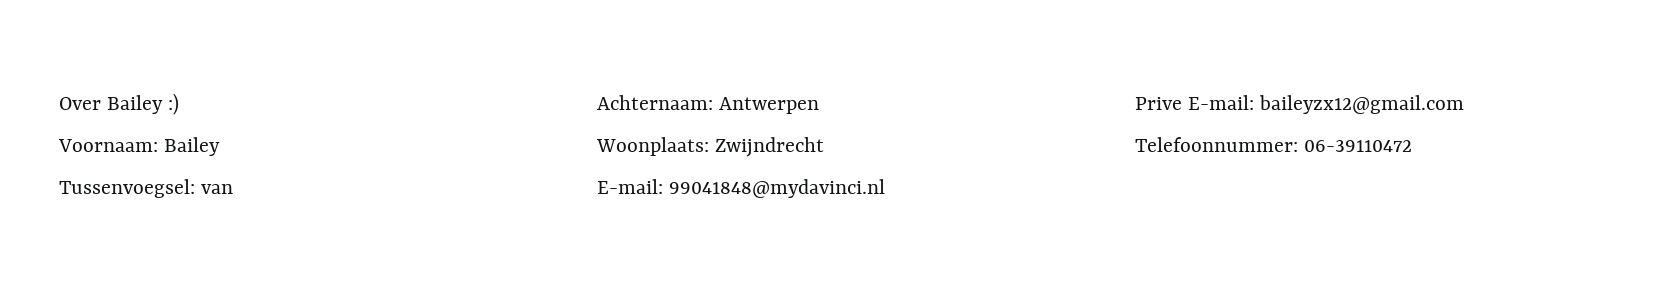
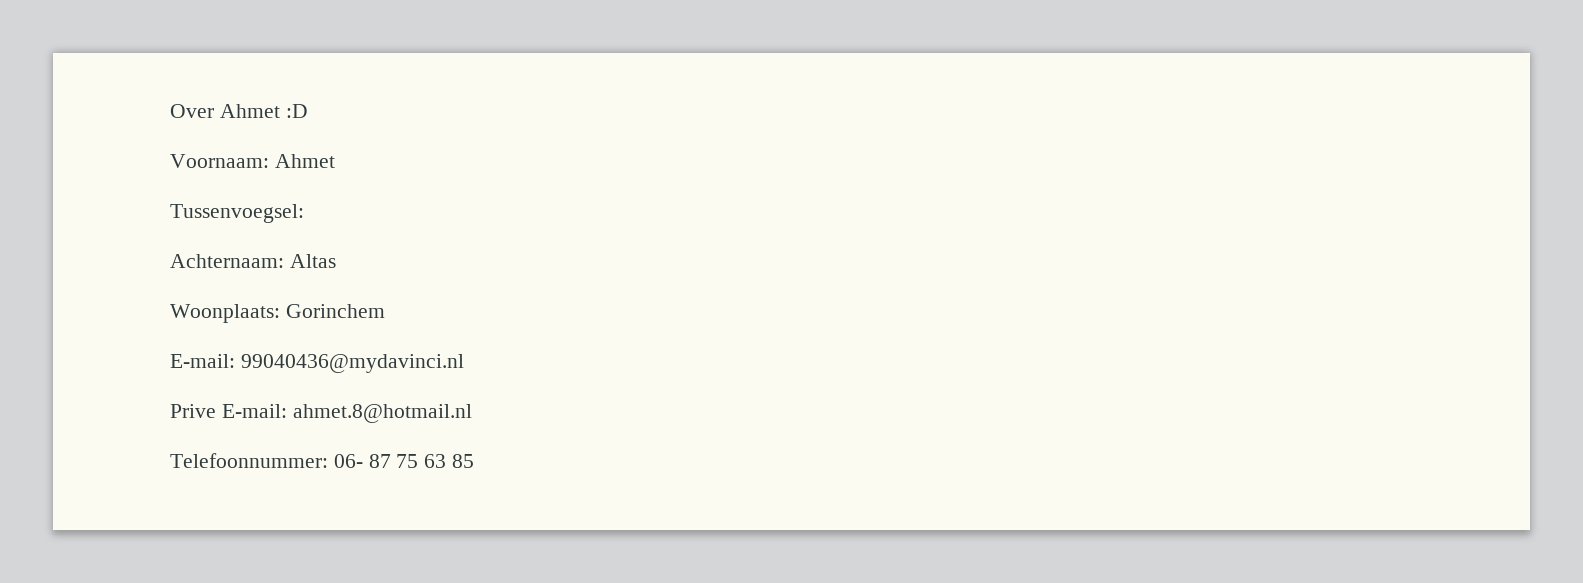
[107,93,180,115] Bailey :) -> [219,104,308,118] Ahmet :D
[164,137,221,156] Bailey -> [274,154,335,168] Ahmet
[201,184,234,194] van -> (304, 213) none
[719,97,820,114] Antwerpen -> [289,254,336,268] Altas
[715,137,825,157] [597,179,886,198] Zwijndrecht // E-mail: 99041848@mydavinci.nl -> [285,304,385,318] [170,354,464,373] Gorinchem // E-mail: 99040436@mydavinci.nl
[1259,95,1465,114] baileyzx12@gmail.com -> [292,404,472,423] ahmet.8@hotmail.nl
[1304,140,1413,152] 06-39110472 -> [333,454,475,468] 06- 87 75 63 85

